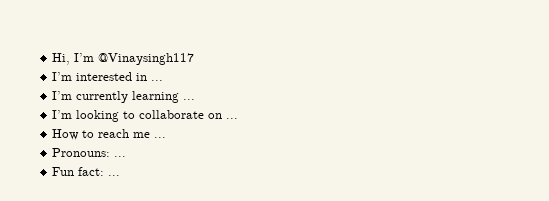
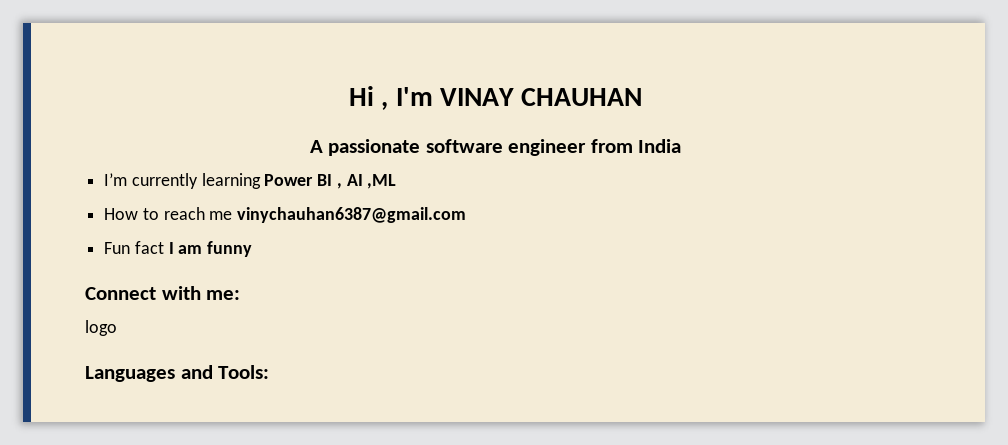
[52,53,195,65] [52,72,164,81] [52,91,196,103] [52,110,239,122] [52,129,167,140] [52,148,127,157] [52,167,121,176] Hi, I’m @Vinaysingh117 // I’m interested in ... // I’m currently learning ... // I’m looking to collaborate on ... // How to reach me ... // Pronouns: ... // Fun fact: ... -> [348,86,643,110] [309,139,682,156] [104,173,397,189] [104,207,467,223] [104,241,253,257] [85,286,241,300] [85,320,117,336] [85,365,270,382] Hi , I'm VINAY CHAUHAN // A passionate software engineer from India // I’m currently learning Power BI , AI ,ML // How to reach me vinychauhan6387@gmail.com // Fun fact I am funny // Connect with me: // logo // Languages and Tools:

